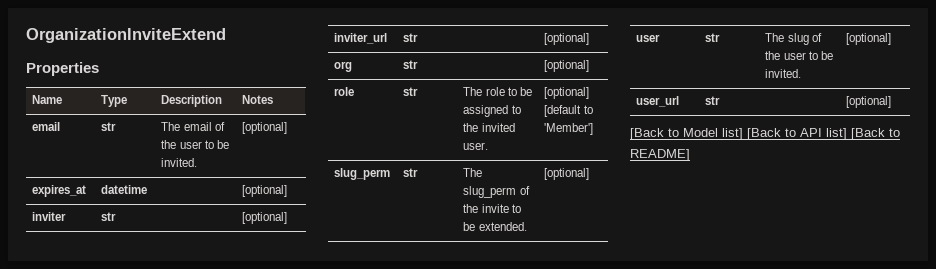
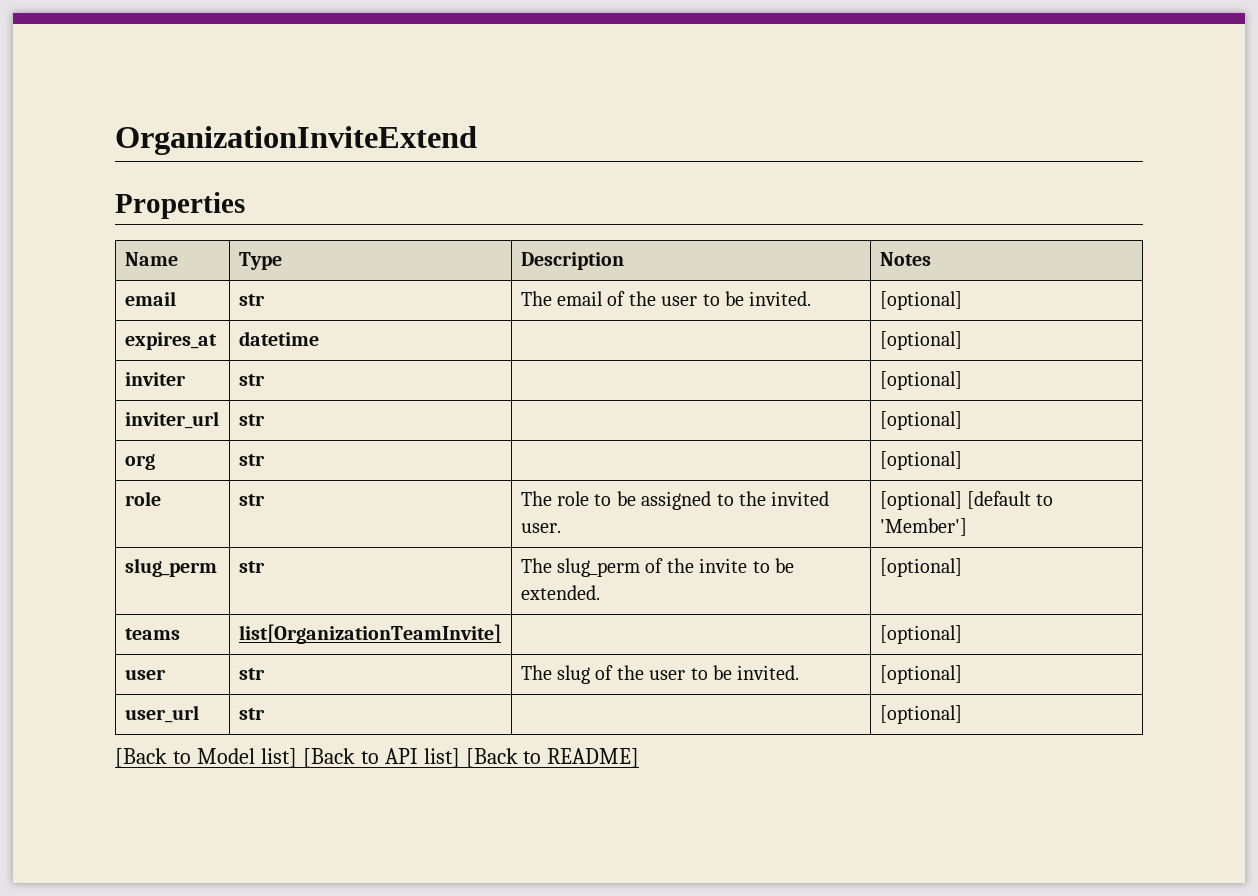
(590, 174) none -> [124,628,180,640] [238,624,501,644] [879,625,962,644] // teams | list[OrganizationTeamInvite] | | [optional]

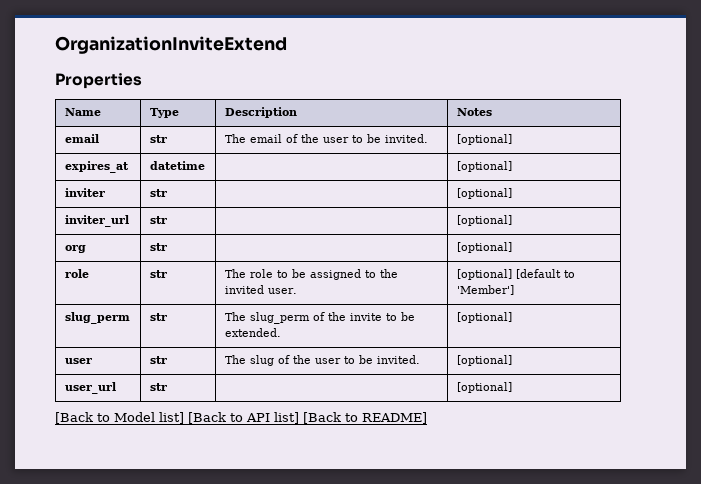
[124,628,180,640] [238,624,501,644] [879,625,962,644] // teams | list[OrganizationTeamInvite] | | [optional] -> (512, 317) none

